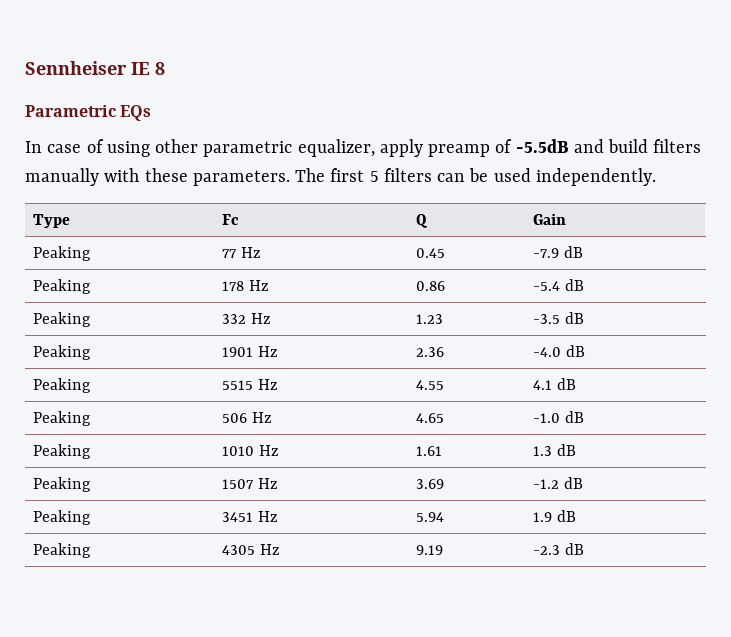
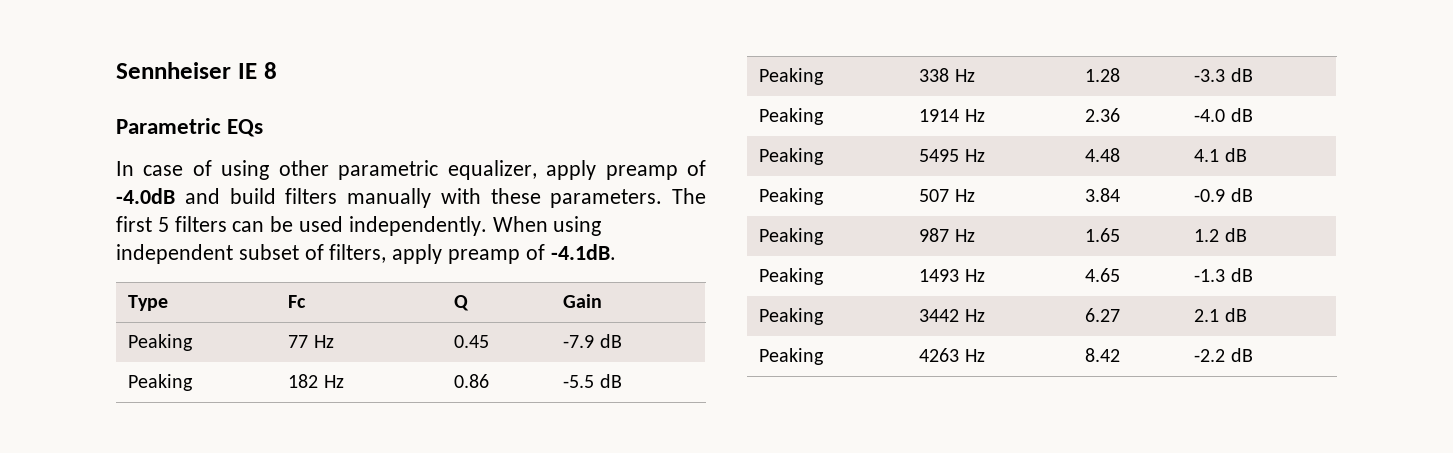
[515,139,569,153] -5.5dB -> [116,188,175,204] -4.0dB
(656, 177) none -> [492,216,602,236] [116,244,616,264] When using independent subset of filters, apply preamp of -4.1dB.
[221,281,244,291] 178 -> [288,374,319,388] 182
[532,279,584,291] [32,312,91,327] [221,313,271,324] [415,314,443,324] [532,312,584,324] [32,345,91,360] [221,347,253,357] -5.4 dB // Peaking | 332 Hz | 1.23 | -3.5 dB // Peaking | 1901 -> [563,374,622,388] [759,68,825,85] [919,68,975,82] [1085,68,1121,82] [1194,68,1253,82] [759,108,825,125] [919,109,960,122] -5.5 dB // Peaking | 338 Hz | 1.28 | -3.3 dB // Peaking | 1914
[221,379,278,390] [415,380,444,390] 5515 Hz | 4.55 -> [919,149,985,162] [1085,148,1121,162] 5495 Hz | 4.48
[221,413,247,423] 506 -> [919,189,975,202] [1085,188,1121,202] [1194,188,1253,202] [759,228,825,245] [919,228,975,242] [1085,228,1121,242] [1194,228,1247,242] [759,268,825,285] [919,269,960,282] 507 Hz | 3.84 | -0.9 dB // Peaking | 987 Hz | 1.65 | 1.2 dB // Peaking | 1493
[532,411,584,423] [32,444,91,459] [221,445,279,456] [415,446,442,456] [532,444,576,456] [32,477,91,492] [221,478,278,489] [415,479,444,489] [532,477,583,489] [32,510,91,525] [221,511,278,522] [415,512,444,522] [532,510,576,522] [32,543,91,558] [221,544,280,555] [415,545,443,555] [532,543,584,555] -1.0 dB // Peaking | 1010 Hz | 1.61 | 1.3 dB // Peaking | 1507 Hz | 3.69 | -1.2 dB // Peaking | 3451 Hz | 5.94 | 1.9 dB // Peaking | 4305 Hz | 9.19 | -2.3 dB -> [1194,268,1253,282] [759,308,825,325] [919,309,985,322] [1085,308,1121,322] [1194,308,1247,322] [759,348,825,365] [919,348,985,362] [1085,348,1121,362] [1194,348,1253,362] -1.3 dB // Peaking | 3442 Hz | 6.27 | 2.1 dB // Peaking | 4263 Hz | 8.42 | -2.2 dB

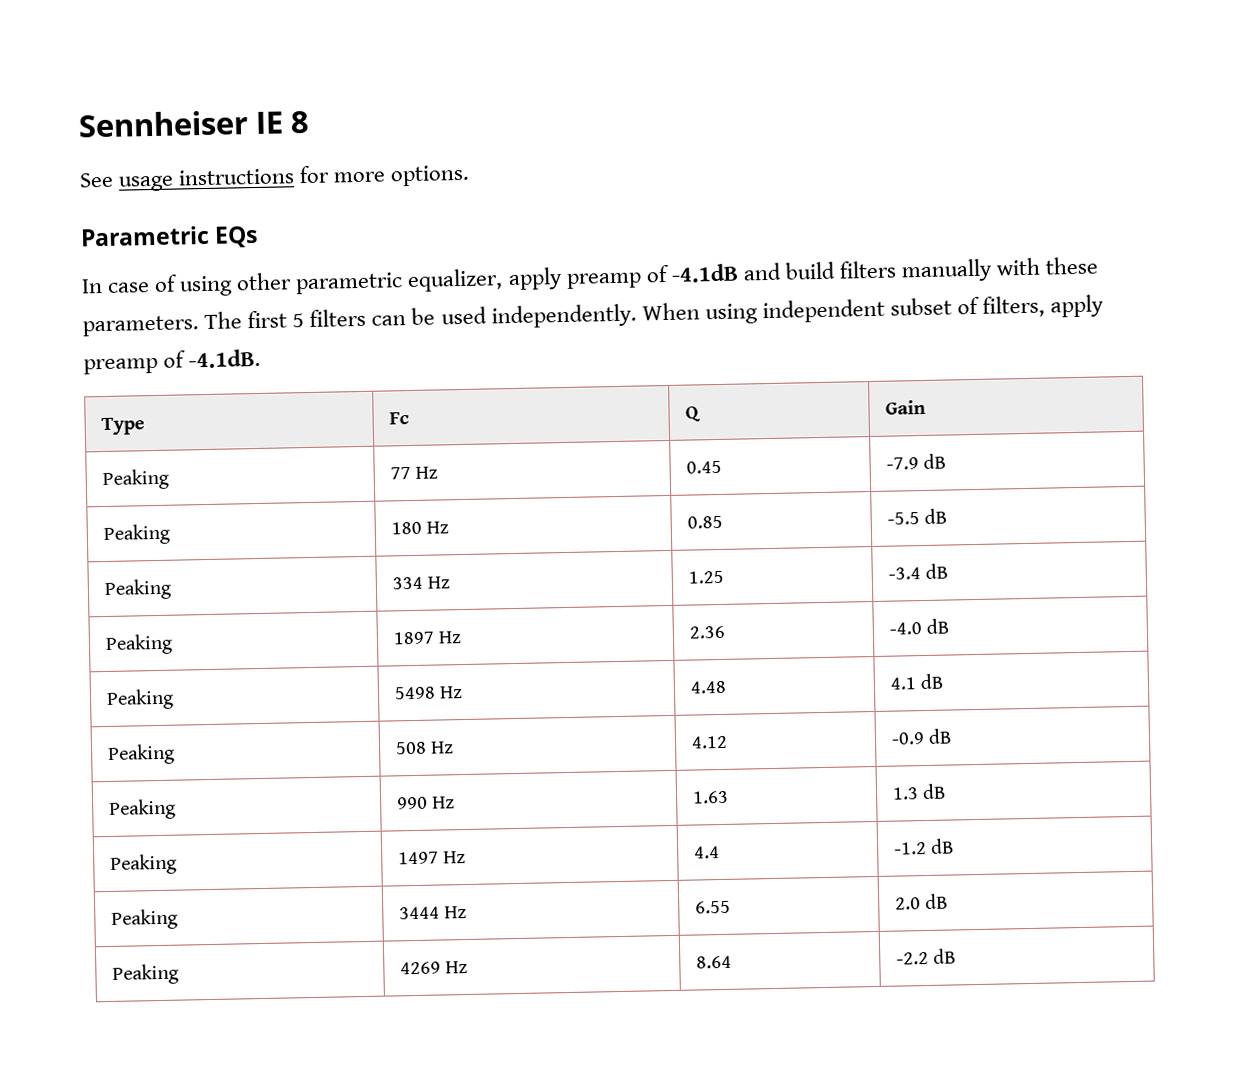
(277, 70) none -> [79,164,471,192] // See usage instructions for more options.
[116,188,175,204] -4.0dB -> [670,263,739,283] -4.1dB
[288,374,344,388] [454,374,490,388] 182 Hz | 0.86 -> [390,521,450,535] [686,515,723,529] 180 Hz | 0.85
[919,68,975,82] [1085,68,1121,82] [1194,68,1253,82] [759,108,825,125] [919,109,960,122] 338 Hz | 1.28 | -3.3 dB // Peaking | 1914 -> [391,576,451,590] [687,570,724,584] [887,563,949,580] [104,633,173,656] [392,631,435,645] 334 Hz | 1.25 | -3.4 dB // Peaking | 1897
[919,149,960,162] 5495 -> [393,686,436,700] 5498
[919,189,975,202] [1085,188,1121,202] 507 Hz | 3.84 -> [394,741,455,755] [690,735,728,749] 508 Hz | 4.12
[919,228,975,242] [1085,228,1121,242] [1194,228,1247,242] [759,268,825,285] [919,269,985,282] [1085,268,1121,282] [1194,268,1253,282] [759,308,825,325] [919,309,985,322] [1085,308,1121,322] [1194,308,1247,322] [759,348,825,365] [919,348,985,362] [1085,348,1121,362] 987 Hz | 1.65 | 1.2 dB // Peaking | 1493 Hz | 4.65 | -1.3 dB // Peaking | 3442 Hz | 6.27 | 2.1 dB // Peaking | 4263 Hz | 8.42 -> [396,796,456,810] [691,790,729,804] [891,783,947,800] [109,853,177,875] [397,850,467,865] [693,846,720,859] [893,838,955,855] [110,908,178,930] [398,905,468,920] [694,900,731,914] [894,893,949,910] [111,963,179,985] [399,960,469,975] [695,955,732,969] 990 Hz | 1.63 | 1.3 dB // Peaking | 1497 Hz | 4.4 | -1.2 dB // Peaking | 3444 Hz | 6.55 | 2.0 dB // Peaking | 4269 Hz | 8.64

